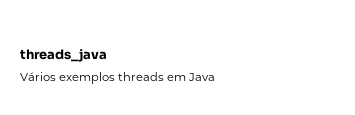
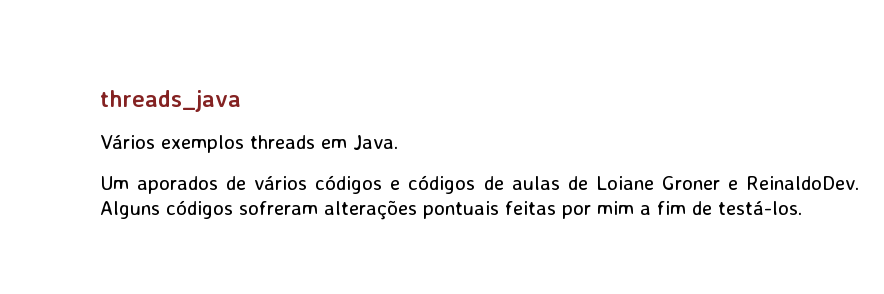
[188,73,216,81] Java -> [352,135,398,150] [100,175,860,194] [100,200,802,220] Java. // Um aporados de vários códigos e códigos de aulas de Loiane Groner e ReinaldoDev. Alguns códigos sofreram alterações pontuais feitas por mim a fim de testá-los.

